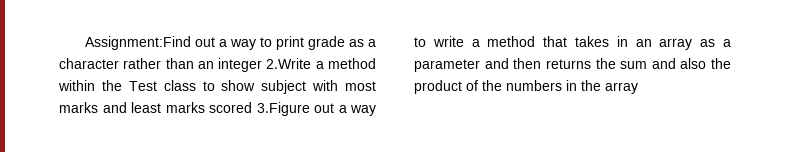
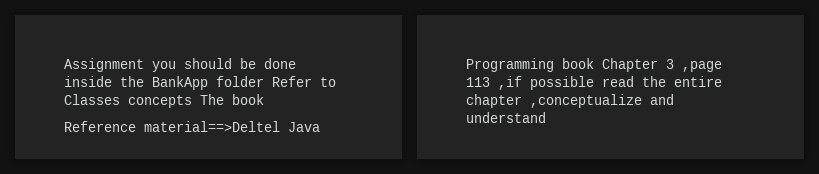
[84,36,376,50] [59,58,376,72] [58,80,376,94] [59,102,376,116] [414,36,731,50] [414,58,731,72] [414,80,638,94] Assignment:Find out a way to print grade as a character rather than an integer 2.Write a method within the Test class to show subject with most marks and least marks scored 3.Figure out a way to write a method that takes in an array as a parameter and then returns the sum and also the product of the numbers in the array -> [64,58,296,72] [64,76,336,90] [64,94,264,108] [64,121,320,132] [466,58,722,72] [466,76,722,90] [466,94,674,108] [466,112,546,123] Assignment you should be done inside the BankApp folder Refer to Classes concepts The book // Reference material==>Deltel Java Programming book Chapter 3 ,page 113 ,if possible read the entire chapter ,conceptualize and understand

